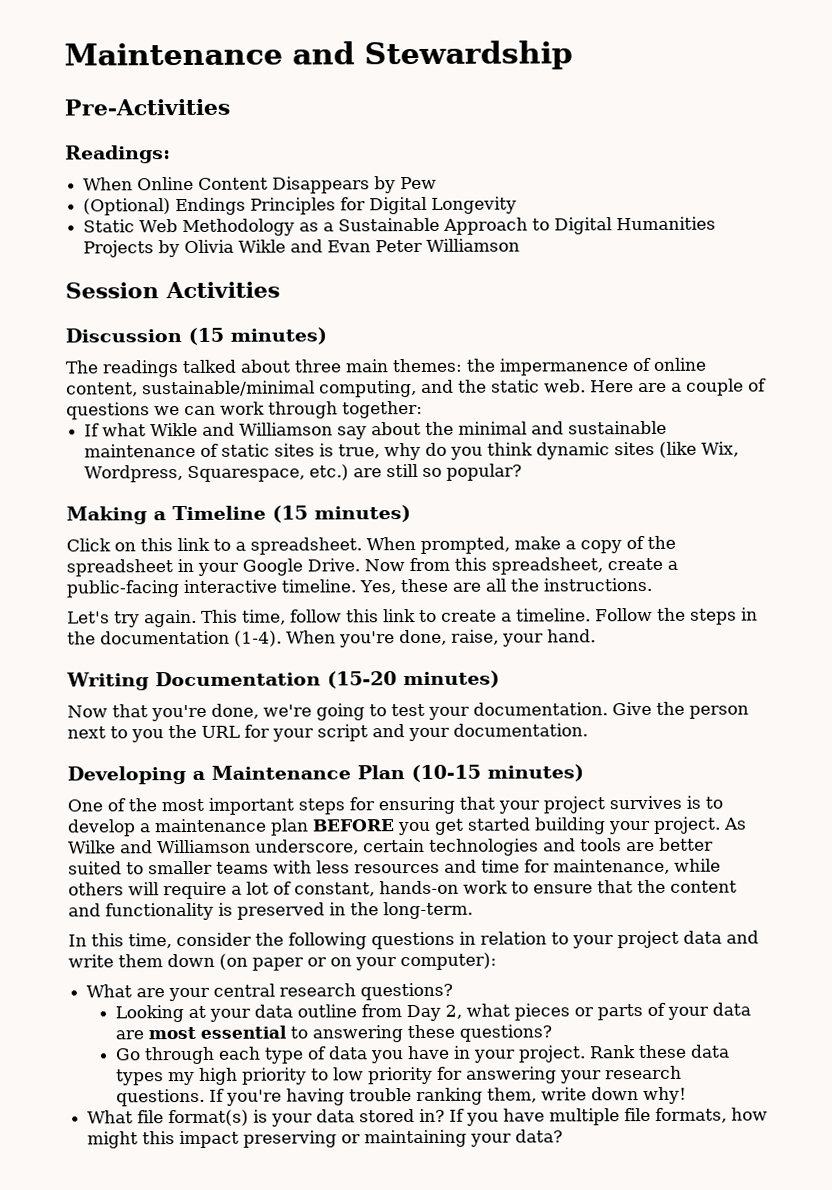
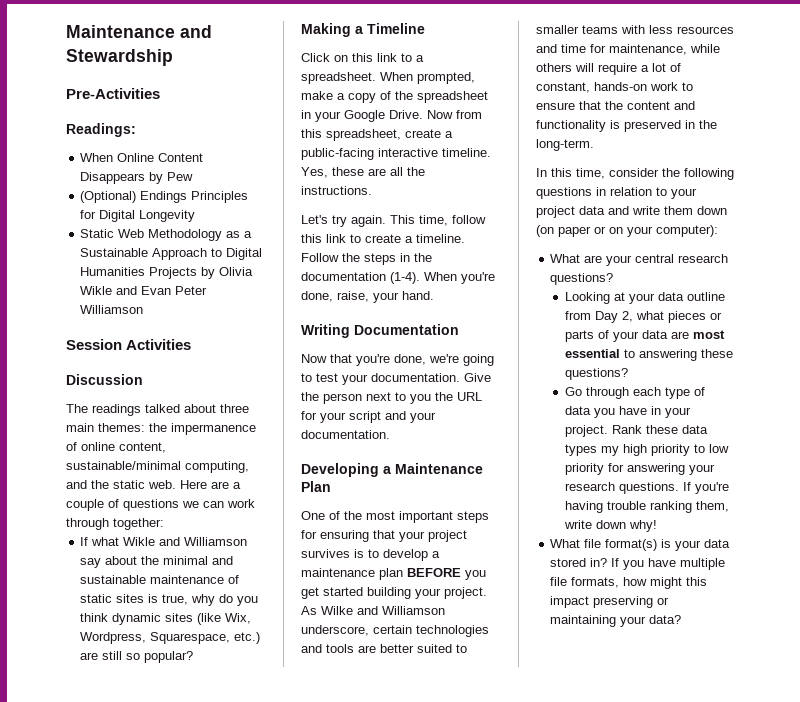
[188,327,327,345] (15 minutes) -> (143, 379) none
[272,505,411,523] (15 minutes) -> (425, 28) none
[326,670,500,689] (15-20 minutes) -> (459, 329) none
[411,764,584,783] (10-15 minutes) -> (331, 486) none

